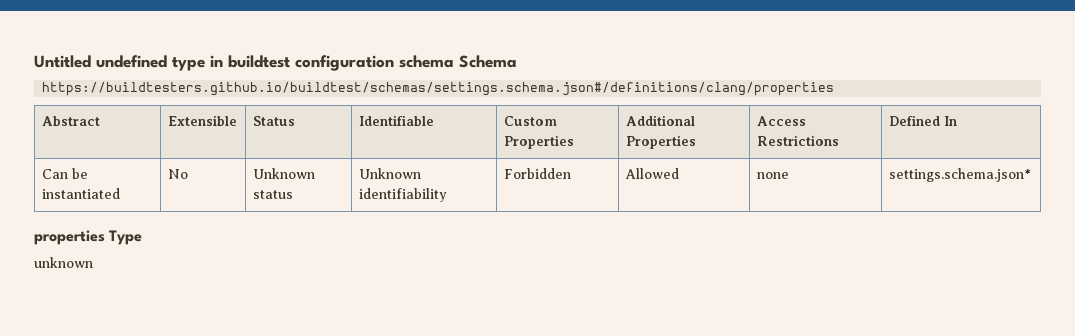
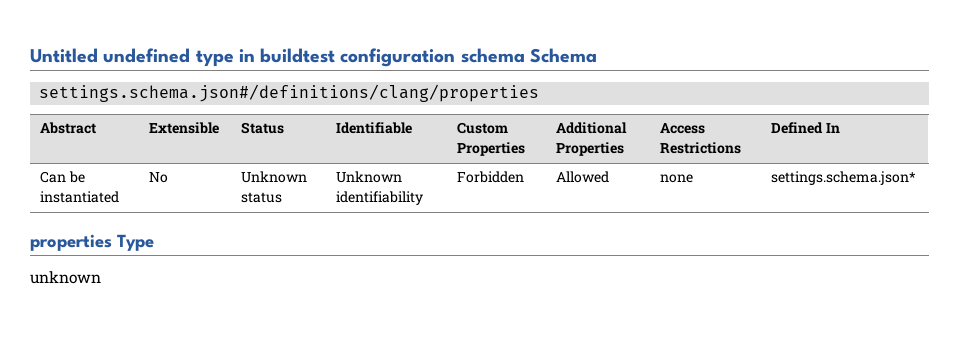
[42,82,835,96] https://buildtesters.github.io/buildtest/schemas/settings.schema.json#/definitions/clang/properties -> [39,84,540,102] settings.schema.json#/definitions/clang/properties

